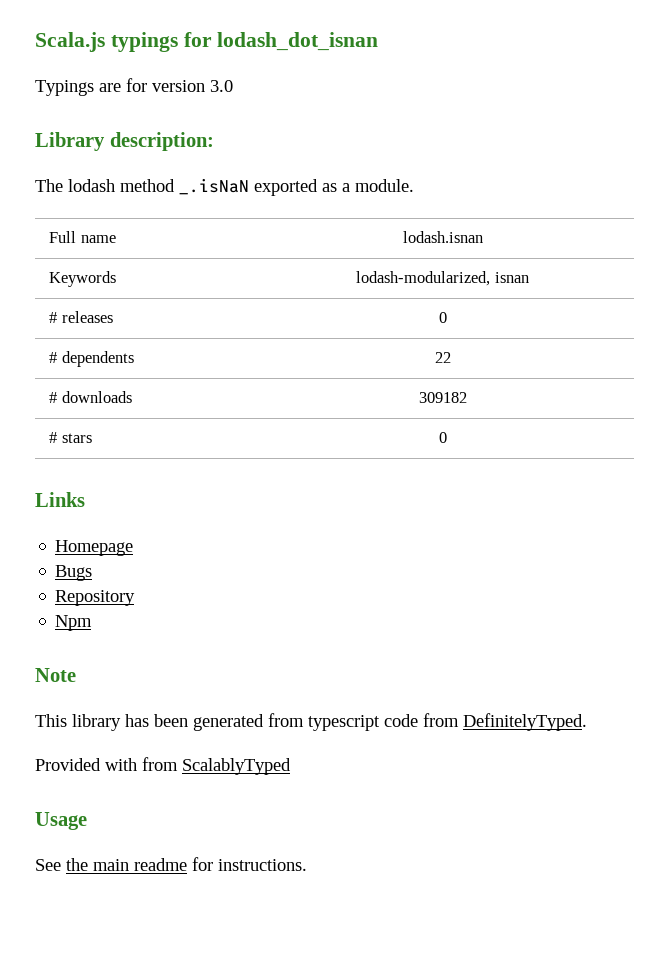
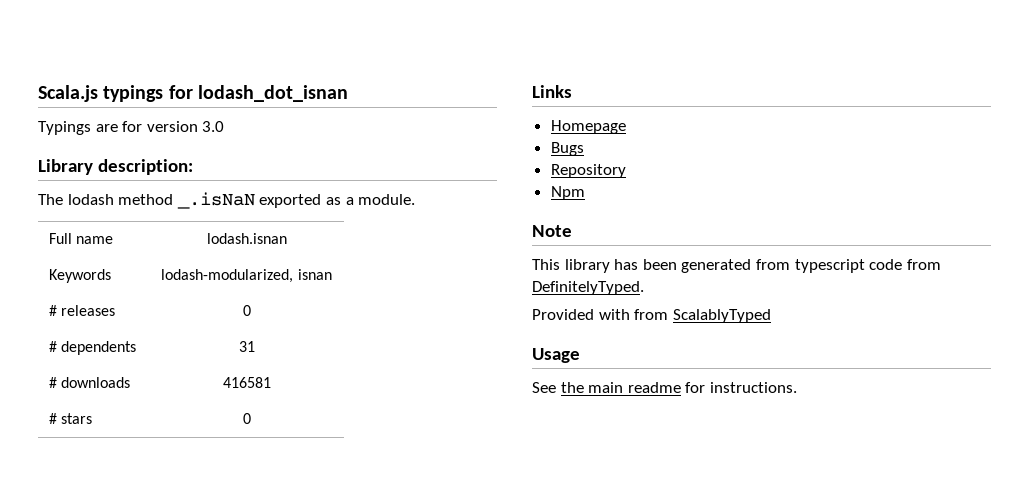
[434,352,451,363] 22 -> [238,341,255,352] 31
[418,392,467,403] 309182 -> [222,377,271,388] 416581

